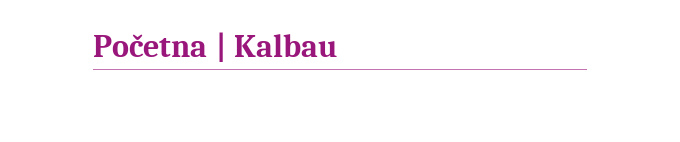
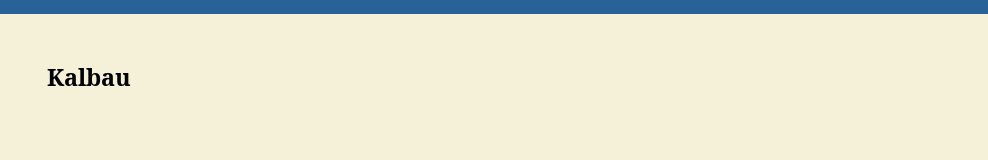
[93,32,226,62] Početna | -> (47, 77) none

